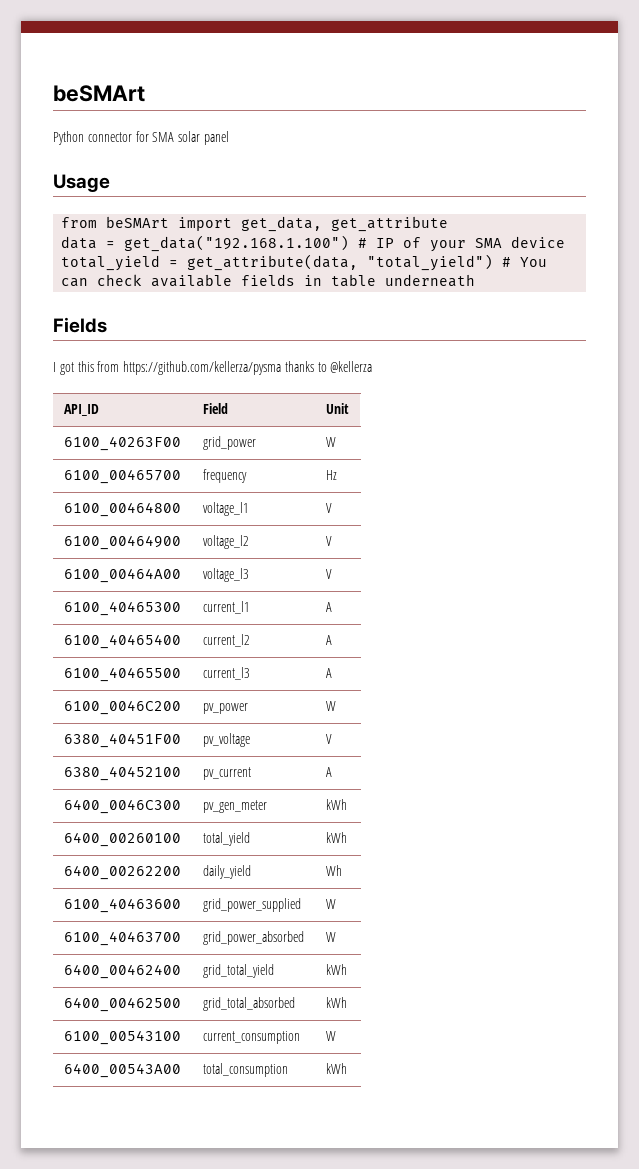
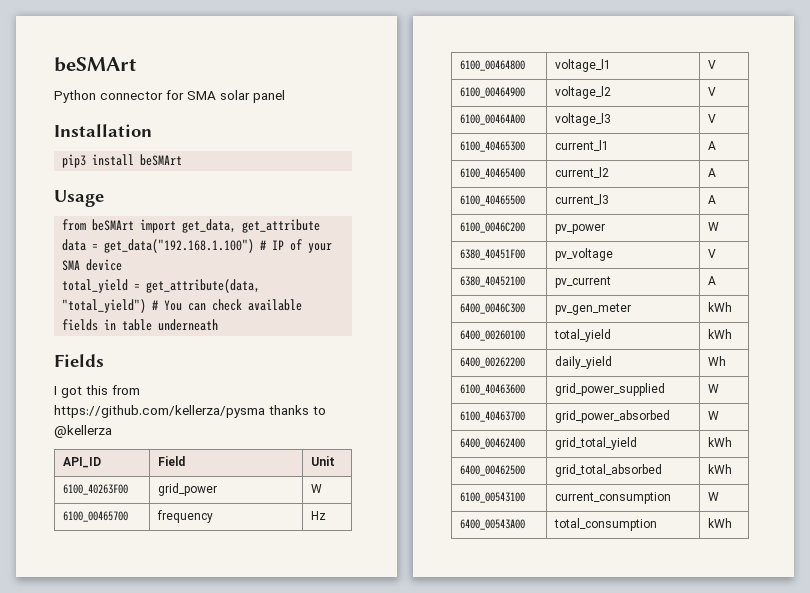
(229, 138) none -> [54,124,152,137] [62,154,183,168] // Installation // pip3 install beSMArt

